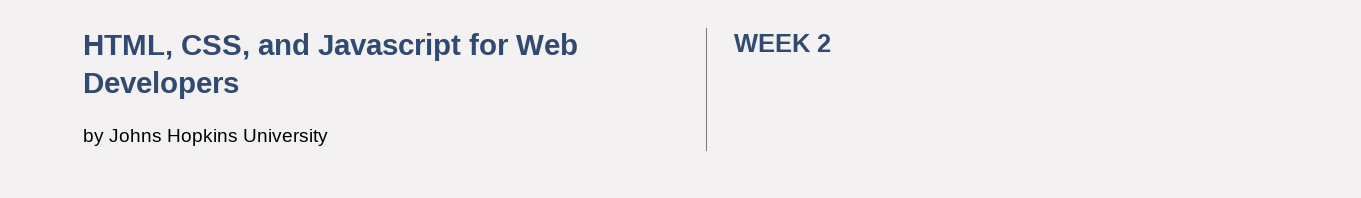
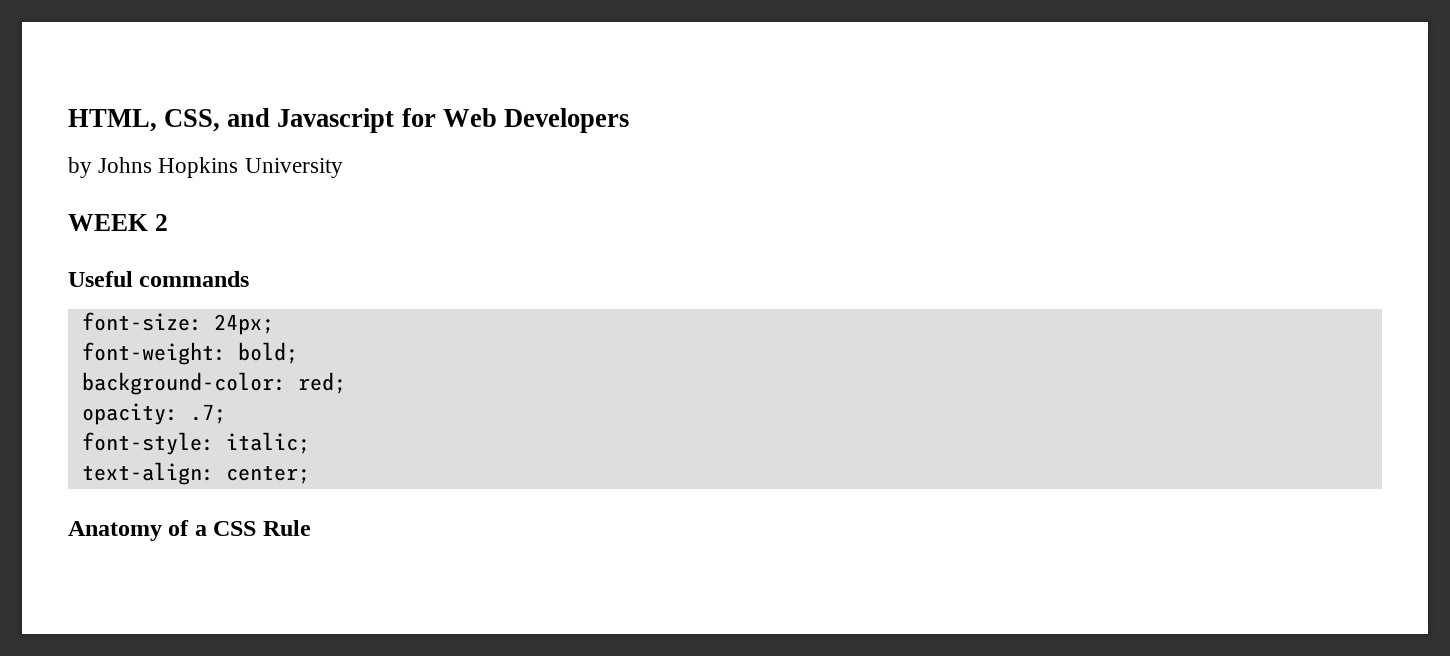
(831, 43) none -> [68,271,250,287] [81,312,274,335] [81,342,298,365] [81,372,346,395] [81,403,226,425] [81,432,310,455] [81,462,310,485] [68,520,311,541] // Useful commands // font-size: 24px; // font-weight: bold; // background-color: red; // opacity: .7; // font-style: italic; // text-align: center; // Anatomy of a CSS Rule

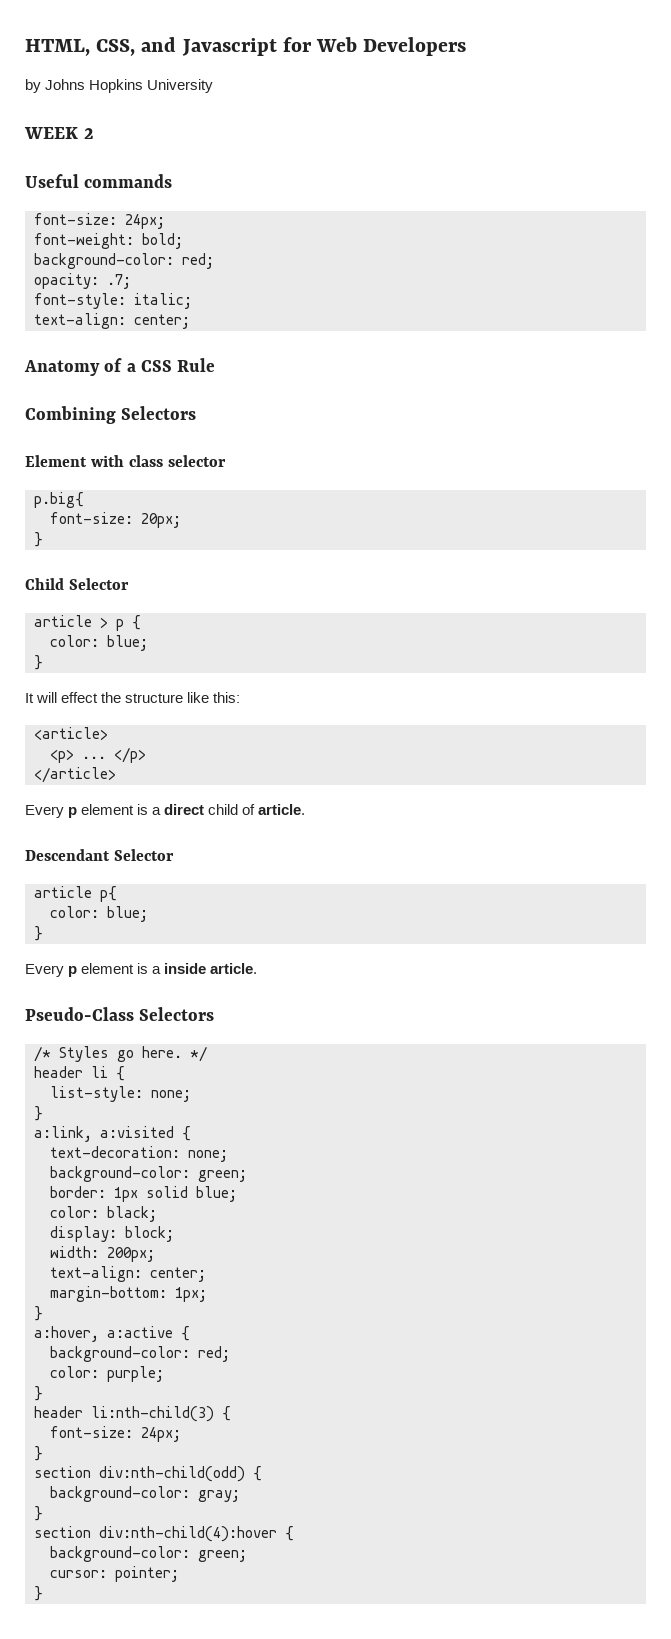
(311, 528) none -> [25,406,197,424] [25,455,226,467] [34,492,84,508] [50,512,181,528] [34,532,43,547] [25,578,129,590] [34,615,141,631] [50,635,148,651] [34,655,43,670] [25,692,241,703] [34,727,108,740] [50,747,146,763] [34,767,116,783] [25,804,306,818] [25,849,174,861] [34,886,117,902] [50,906,148,922] [34,926,43,941] [25,963,258,977] [25,1007,215,1021] [34,1046,207,1062] [34,1066,125,1081] [50,1086,191,1102] [34,1106,43,1121] [34,1126,191,1142] [50,1146,228,1162] [50,1166,247,1182] [50,1186,237,1202] [50,1206,157,1222] [50,1226,174,1242] [50,1246,155,1262] [50,1266,206,1282] [50,1286,207,1302] [34,1306,43,1321] [34,1326,190,1342] [50,1346,230,1362] [50,1366,164,1382] [34,1386,43,1401] [34,1406,231,1422] [50,1426,181,1442] [34,1446,43,1461] [34,1466,262,1482] [50,1486,240,1502] [34,1506,43,1521] [34,1526,294,1542] [50,1546,247,1562] [50,1566,179,1582] [34,1586,43,1601] // Combining Selectors // Element with class selector // p.big{ // font-size: 20px; // } // Child Selector // article > p { // color: blue; // } // It will effect the structure like this: // <article> // <p> ... </p> // </article> // Every p element is a direct child of article. // Descendant Selector // article p{ // color: blue; // } // Every p element is a inside article. // Pseudo-Class Selectors // /* Styles go here. */ // header li { // list-style: none; // } // a:link, a:visited { // text-decoration: none; // background-color: green; // border: 1px solid blue; // color: black; // display: block; // width: 200px; // text-align: center; // margin-bottom: 1px; // } // a:hover, a:active { // background-color: red; // color: purple; // } // header li:nth-child(3) { // font-size: 24px; // } // section div:nth-child(odd) { // background-color: gray; // } // section div:nth-child(4):hover { // background-color: green; // cursor: pointer; // }

